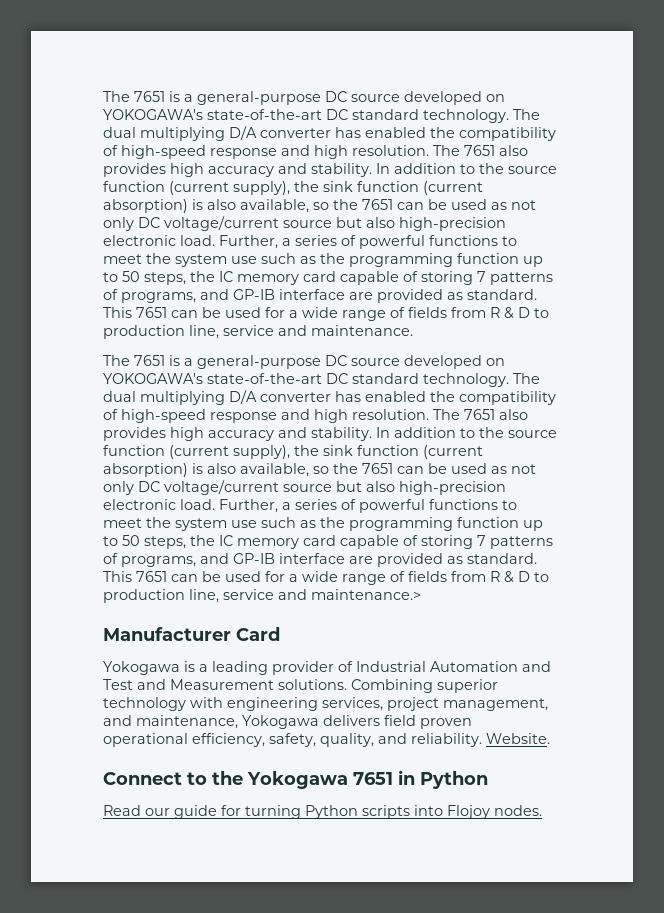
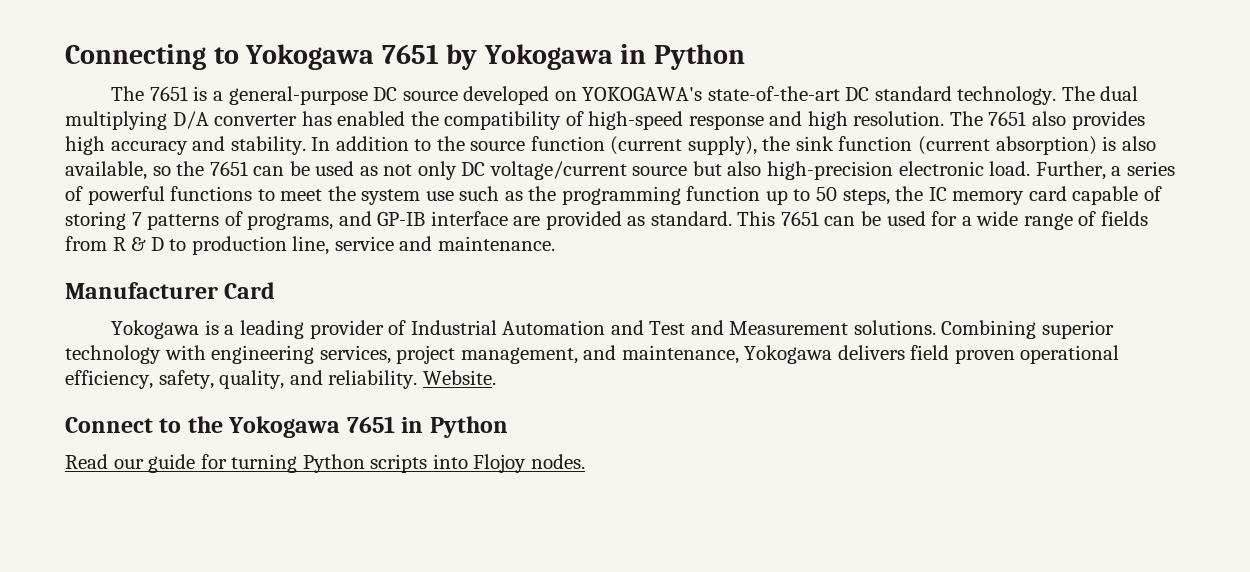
(103, 96) none -> [65,44,745,70] Connecting to Yokogawa 7651 by Yokogawa in Python //
[103,355,505,369] [103,373,540,387] [103,390,556,405] [103,409,528,423] [103,427,557,441] [103,445,483,459] [103,463,536,477] [103,480,506,495] [103,499,517,513] [103,517,543,531] [103,535,553,549] [103,553,537,567] [103,571,549,585] [103,589,421,603] // The 7651 is a general-purpose DC source developed on YOKOGAWA's state-of-the-art DC standard technology. The dual multiplying D/A converter has enabled the compatibility of high-speed response and high resolution. The 7651 also provides high accuracy and stability. In addition to the source function (current supply), the sink function (current absorption) is also available, so the 7651 can be used as not only DC voltage/current source but also high-precision electronic load. Further, a series of powerful functions to meet the system use such as the programming function up to 50 steps, the IC memory card capable of storing 7 patterns of programs, and GP-IB interface are provided as standard. This 7651 can be used for a wide range of fields from R & D to production line, service and maintenance.> -> (555, 243) none

